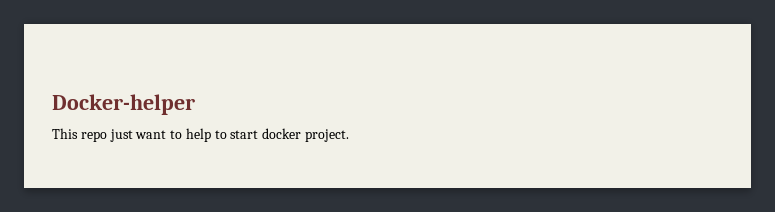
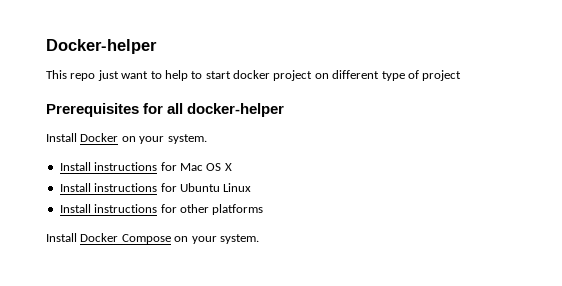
[305,129,350,142] project. -> [273,70,462,81] [46,103,285,117] [46,133,207,144] [59,162,232,171] [59,183,252,192] [59,204,264,215] [46,233,259,244] project on different type of project // Prerequisites for all docker-helper // Install Docker on your system. // Install instructions for Mac OS X // Install instructions for Ubuntu Linux // Install instructions for other platforms // Install Docker Compose on your system.

